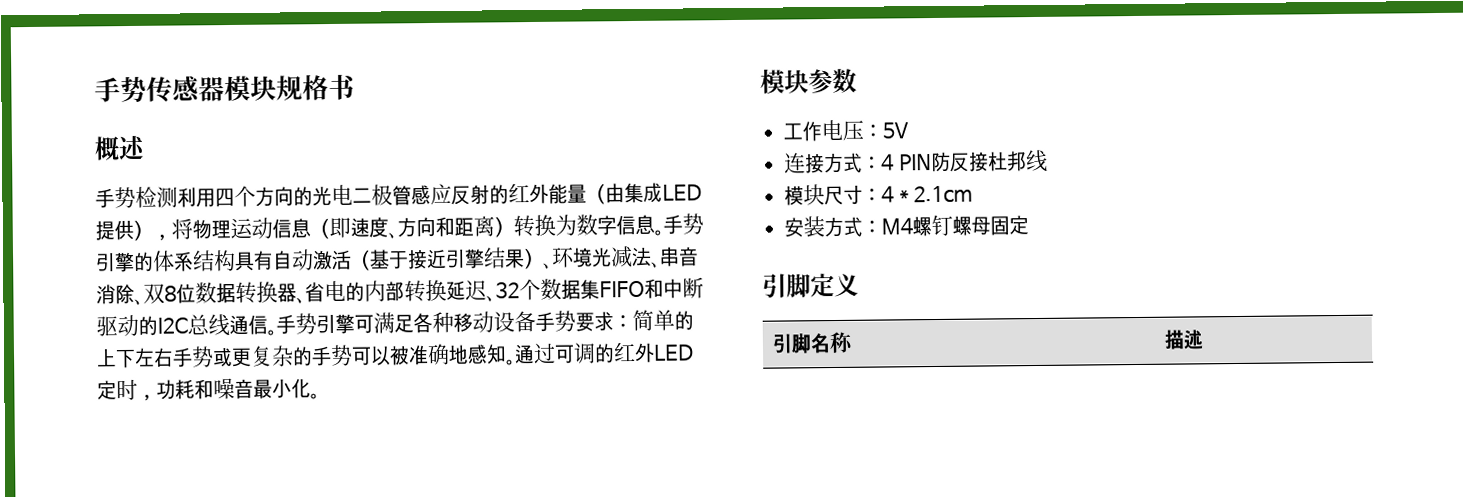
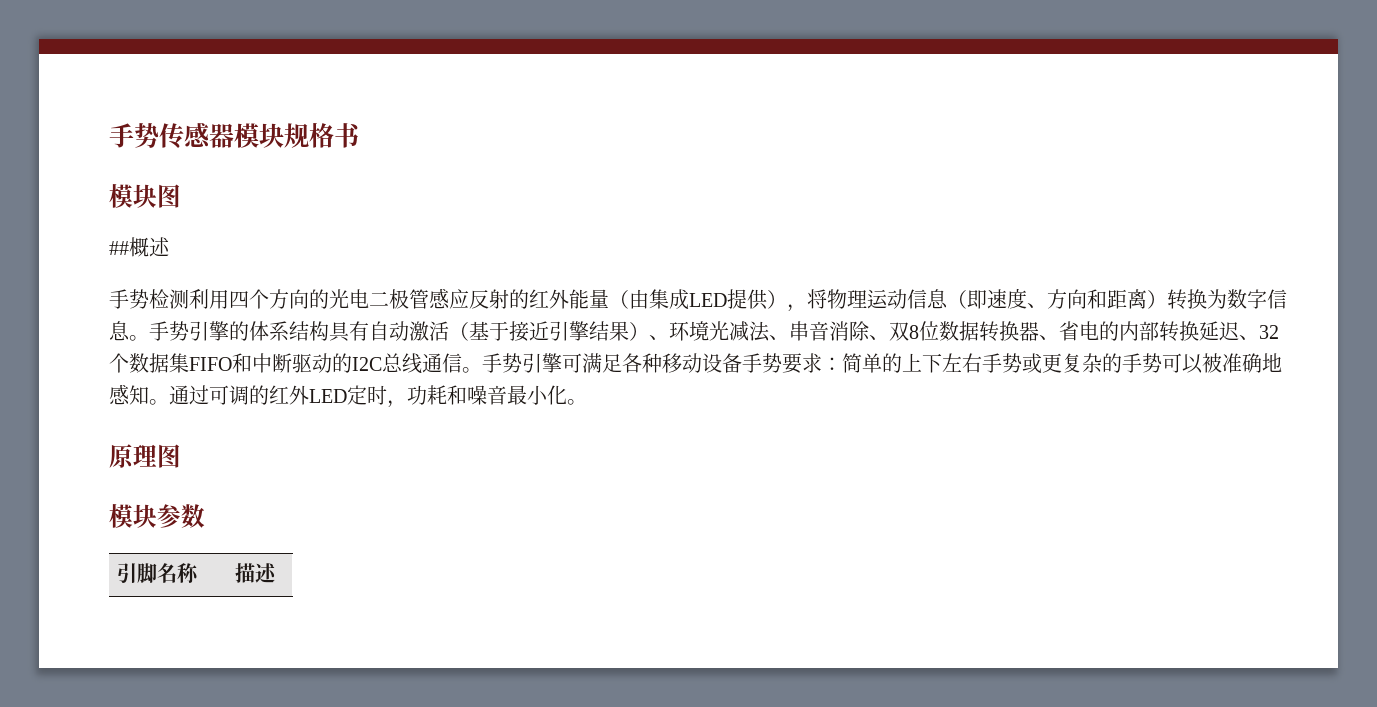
(355, 87) none -> [109,184,181,208] [109,241,129,255] 模块图 // ##
(320, 396) none -> [109,444,181,468] // 原理图
[783,119,910,142] [784,149,1048,174] [784,184,974,206] [784,214,1030,238] [762,273,859,298] // 工作电压：5V // 连接方式：4 PIN防反接杜邦线 // 模块尺寸：4 * 2.1cm // 安装方式：M4螺钉螺母固定 // 引脚定义 -> (205, 516) none

